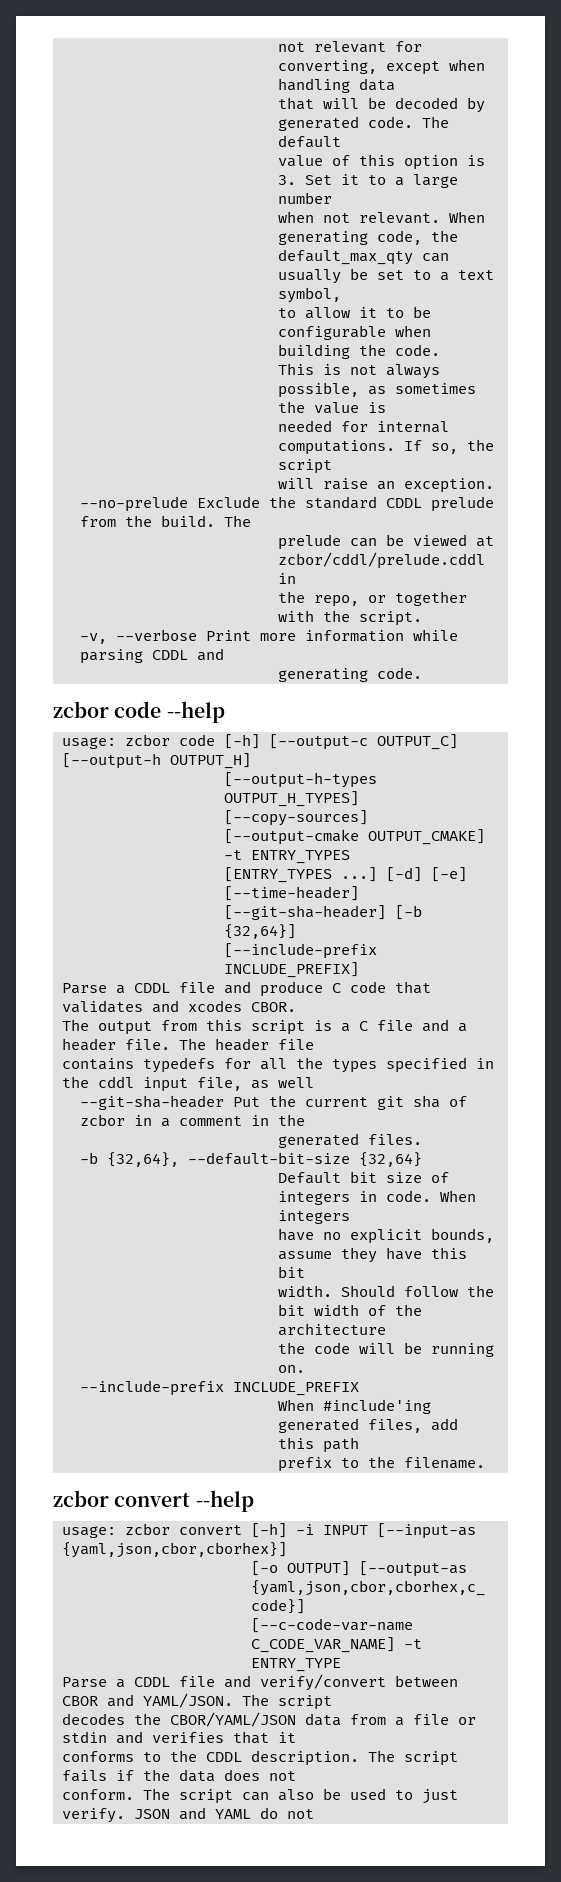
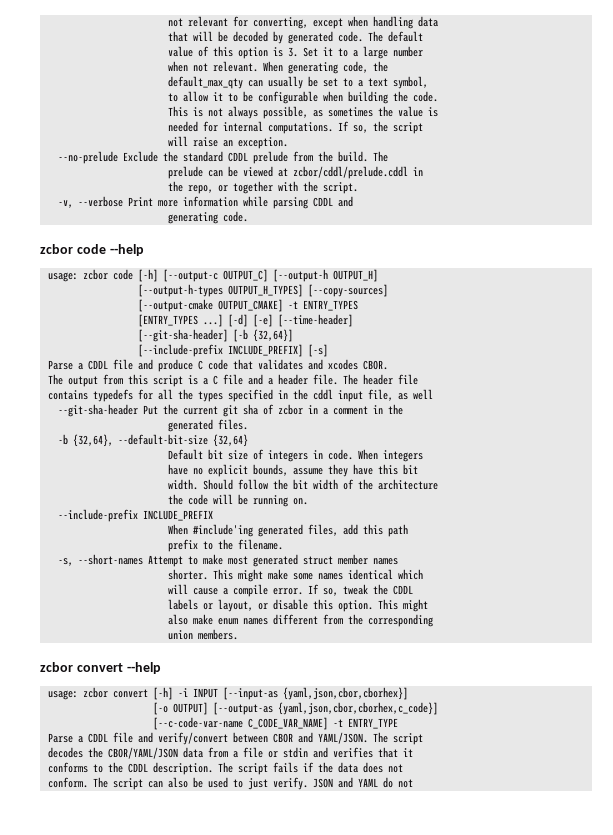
(359, 970) none -> [307,344,328,357] [-s]
(485, 1463) none -> [57,554,398,567] [167,569,423,582] [167,584,413,597] [167,599,428,612] [167,614,433,627] [167,629,238,640] // -s, --short-names Attempt to make most generated struct member names // shorter. This might make some names identical which // will cause a compile error. If so, tweak the CDDL // labels or layout, or disable this option. This might // also make enum names different from the corresponding // union members.

